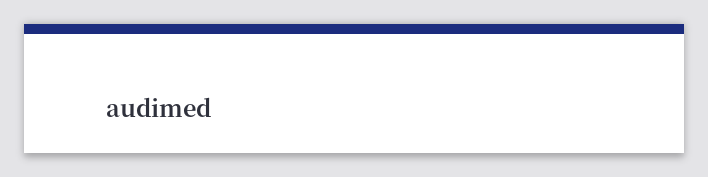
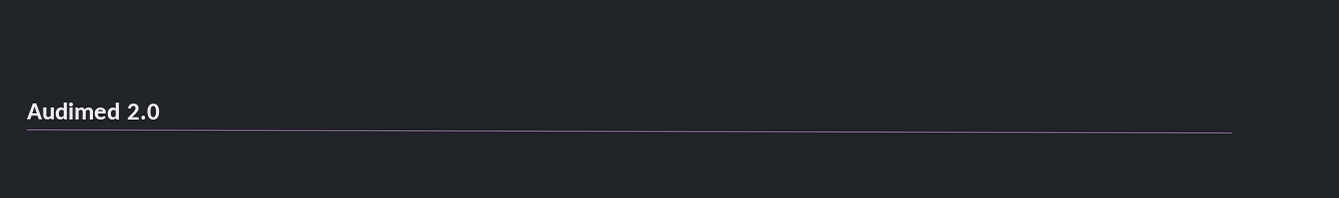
[106,97,211,117] audimed -> [26,102,160,120] Audimed 2.0

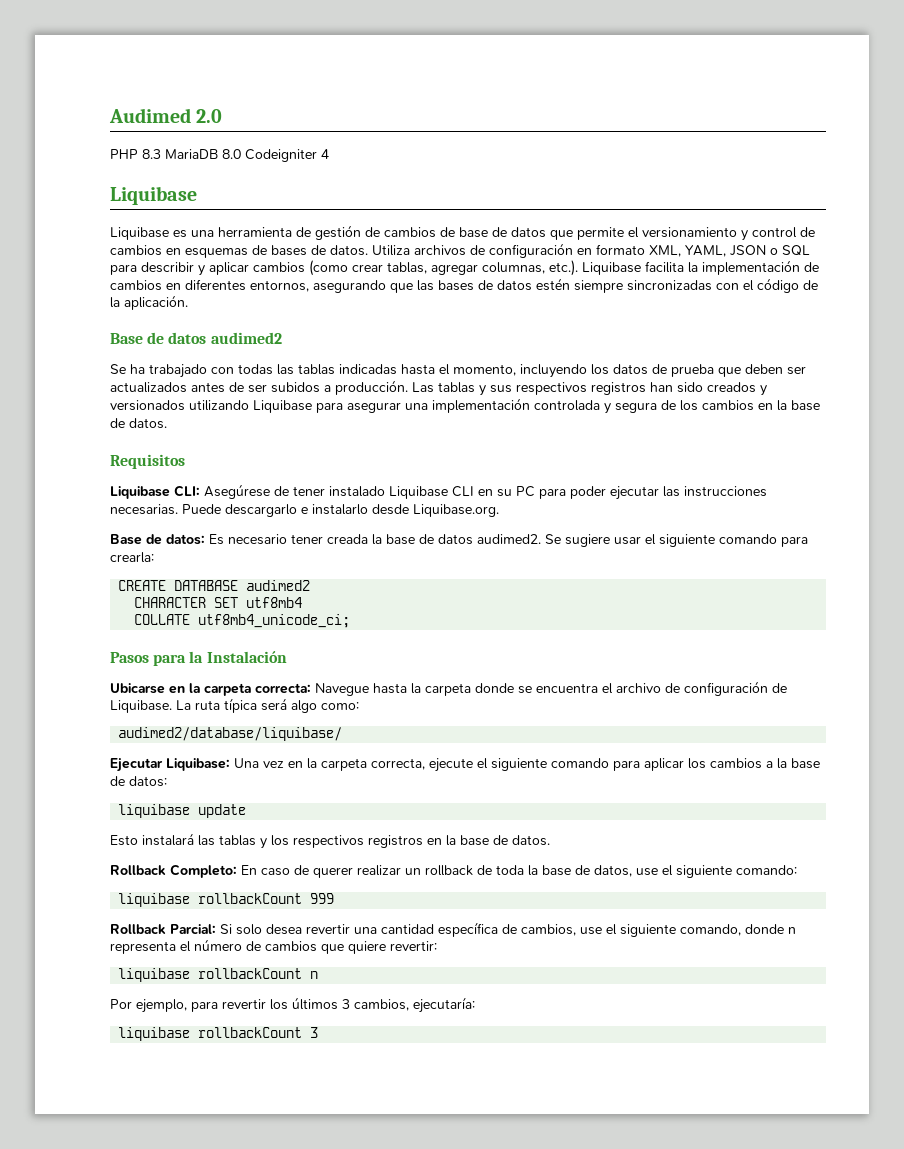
(160, 111) none -> [110,149,329,162] [110,186,197,205] [110,225,815,241] [110,243,810,258] [110,260,819,276] [110,278,818,293] [110,295,188,310] [110,332,282,344] [110,364,806,378] [110,380,767,396] [110,398,820,414] [110,418,167,429] [110,454,185,469] [110,484,767,500] [110,504,499,517] [110,534,808,547] [110,552,154,563] [118,580,311,591] [134,597,303,608] [134,614,351,628] [110,651,287,666] [110,681,787,696] [110,698,359,713] [118,727,343,741] [110,758,820,772] [110,776,167,787] [118,804,247,818] [110,833,550,849] [110,864,797,878] [118,893,335,907] [110,922,796,937] [110,939,437,954] [118,968,319,982] [110,997,475,1013] [118,1027,319,1041] // PHP 8.3 MariaDB 8.0 Codeigniter 4 // Liquibase // Liquibase es una herramienta de gestión de cambios de base de datos que permite el versionamiento y control de cambios en esquemas de bases de datos. Utiliza archivos de configuración en formato XML, YAML, JSON o SQL para describir y aplicar cambios (como crear tablas, agregar columnas, etc.). Liquibase facilita la implementación de cambios en diferentes entornos, asegurando que las bases de datos estén siempre sincronizadas con el código de la aplicación. // Base de datos audimed2 // Se ha trabajado con todas las tablas indicadas hasta el momento, incluyendo los datos de prueba que deben ser actualizados antes de ser subidos a producción. Las tablas y sus respectivos registros han sido creados y versionados utilizando Liquibase para asegurar una implementación controlada y segura de los cambios en la base de datos. // Requisitos // Liquibase CLI: Asegúrese de tener instalado Liquibase CLI en su PC para poder ejecutar las instrucciones necesarias. Puede descargarlo e instalarlo desde Liquibase.org. // Base de datos: Es necesario tener creada la base de datos audimed2. Se sugiere usar el siguiente comando para crearla: // CREATE DATABASE audimed2 // CHARACTER SET utf8mb4 // COLLATE utf8mb4_unicode_ci; // Pasos para la Instalación // Ubicarse en la carpeta correcta: Navegue hasta la carpeta donde se encuentra el archivo de configuración de Liquibase. La ruta típica será algo como: // audimed2/database/liquibase/ // Ejecutar Liquibase: Una vez en la carpeta correcta, ejecute el siguiente comando para aplicar los cambios a la base de datos: // liquibase update // Esto instalará las tablas y los respectivos registros en la base de datos. // Rollback Completo: En caso de querer realizar un rollback de toda la base de datos, use el siguiente comando: // liquibase rollbackCount 999 // Rollback Parcial: Si solo desea revertir una cantidad específica de cambios, use el siguiente comando, donde n representa el número de cambios que quiere revertir: // liquibase rollbackCount n // Por ejemplo, para revertir los últimos 3 cambios, ejecutaría: // liquibase rollbackCount 3

